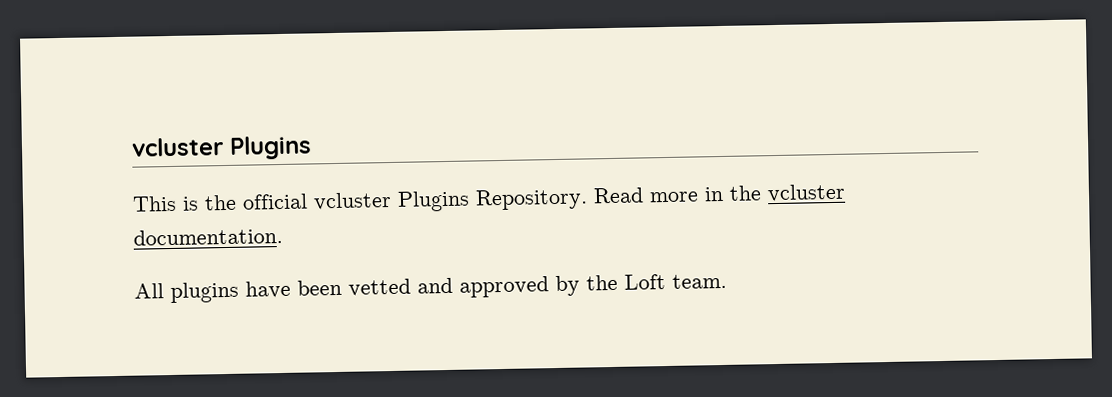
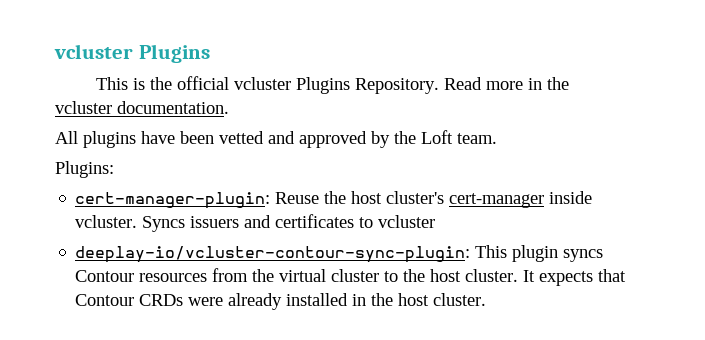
(727, 281) none -> [55,161,114,178] [75,191,593,209] [75,214,436,232] [75,245,604,263] [75,268,627,286] [75,293,487,310] // Plugins: // cert-manager-plugin: Reuse the host cluster's cert-manager inside vcluster. Syncs issuers and certificates to vcluster // deeplay-io/vcluster-contour-sync-plugin: This plugin syncs Contour resources from the virtual cluster to the host cluster. It expects that Contour CRDs were already installed in the host cluster.

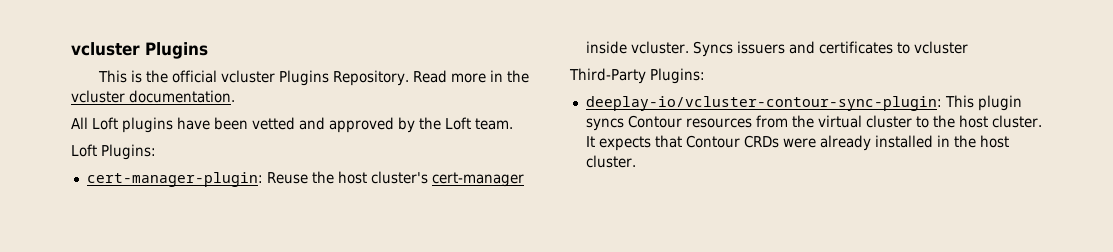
(78, 137) none -> [92,117,118,130] Loft
(497, 138) none -> [71,144,97,157] Loft
(436, 221) none -> [569,68,705,84] // Third-Party Plugins:

